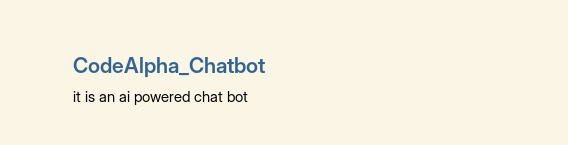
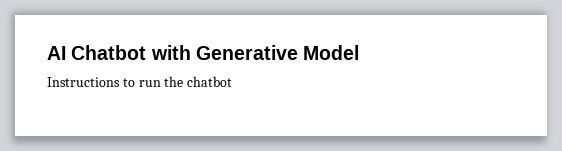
[73,57,265,78] [73,91,249,105] CodeAlpha_Chatbot // it is an ai powered chat bot -> [47,45,360,60] [47,76,233,87] AI Chatbot with Generative Model // Instructions to run the chatbot

